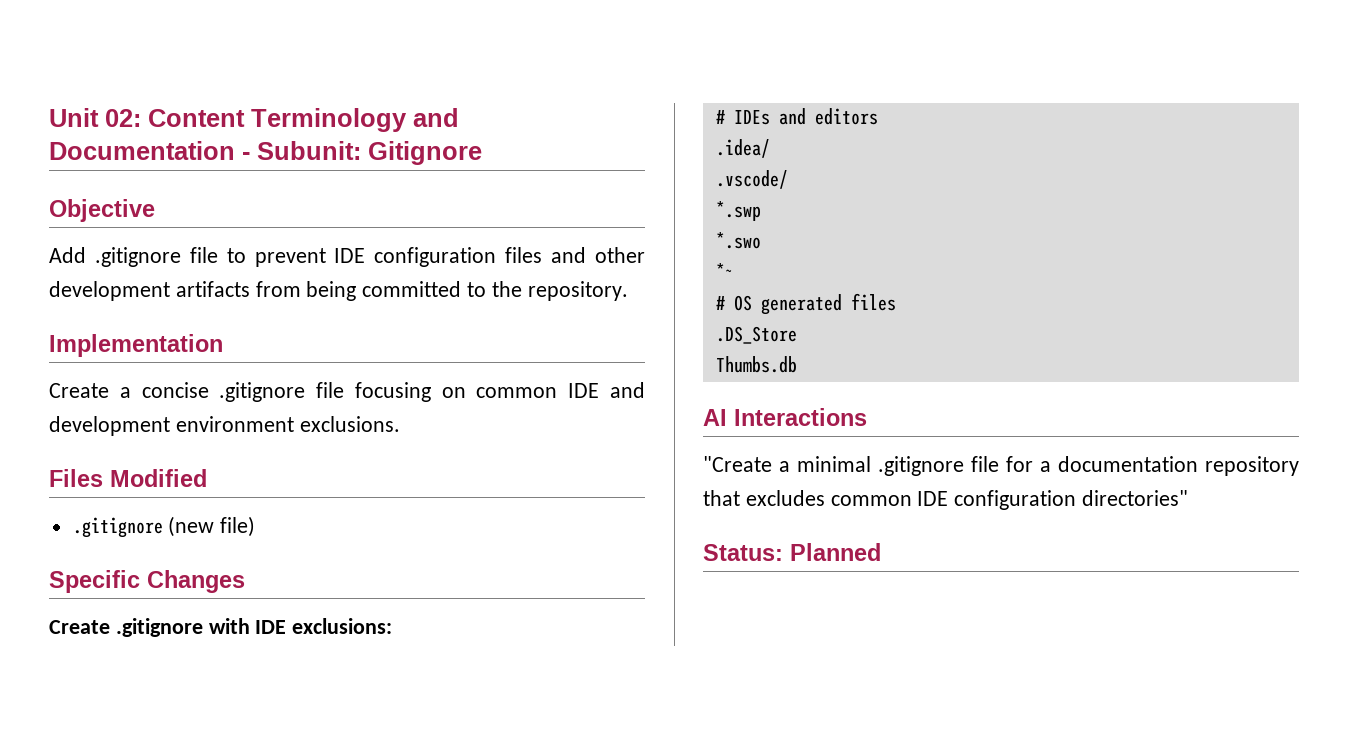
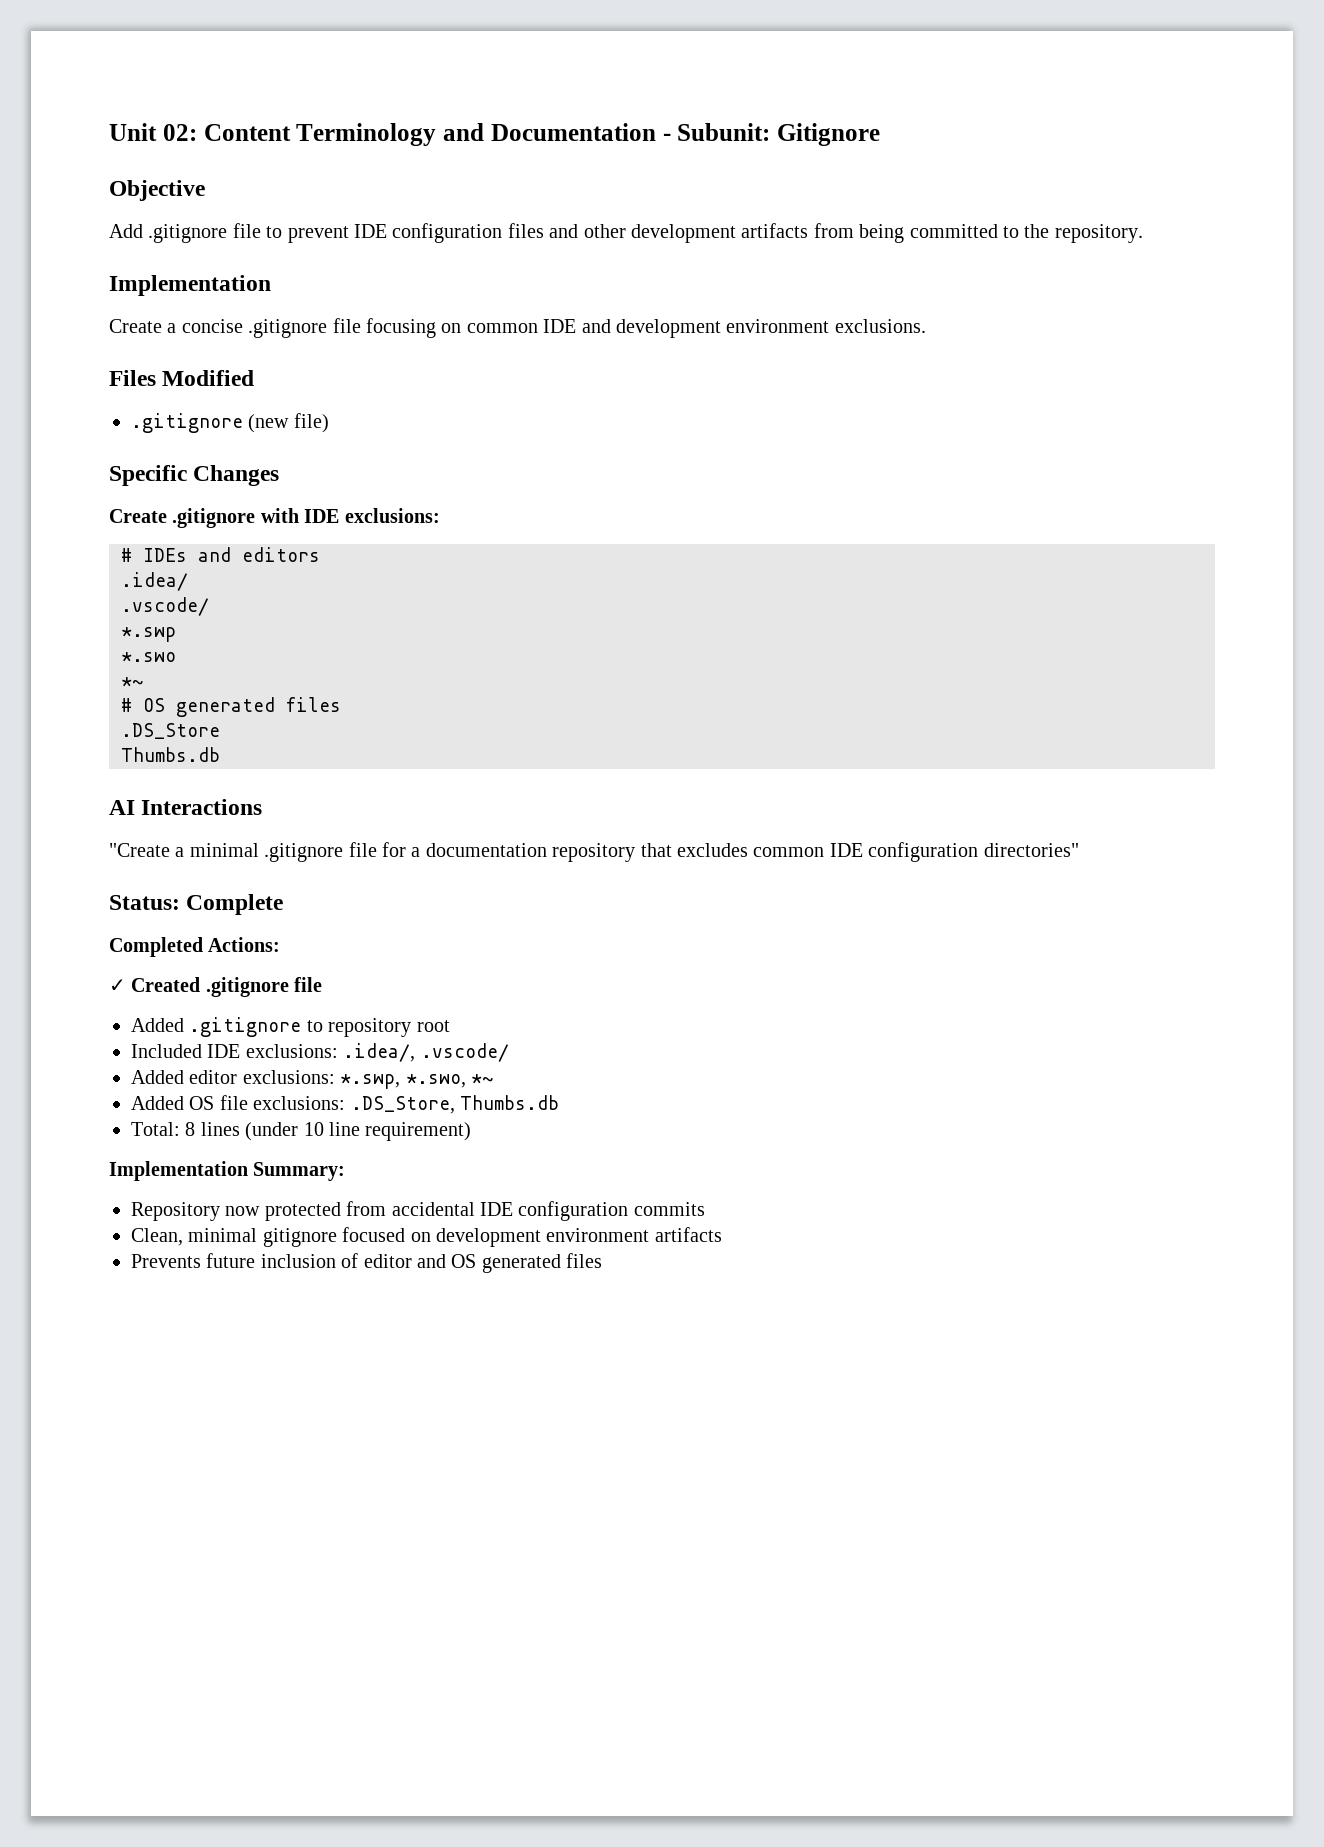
[790,543,881,561] Planned -> [186,894,284,915] [109,937,281,957] [109,977,323,997] [131,1017,450,1037] [131,1043,509,1062] [131,1070,493,1089] [131,1095,559,1114] [131,1122,472,1141] [109,1161,346,1181] [131,1201,705,1221] [131,1227,722,1247] [131,1253,603,1273] Complete // Completed Actions: // ✓ Created .gitignore file // Added .gitignore to repository root // Included IDE exclusions: .idea/, .vscode/ // Added editor exclusions: *.swp, *.swo, *~ // Added OS file exclusions: .DS_Store, Thumbs.db // Total: 8 lines (under 10 line requirement) // Implementation Summary: // Repository now protected from accidental IDE configuration commits // Clean, minimal gitignore focused on development environment artifacts // Prevents future inclusion of editor and OS generated files

